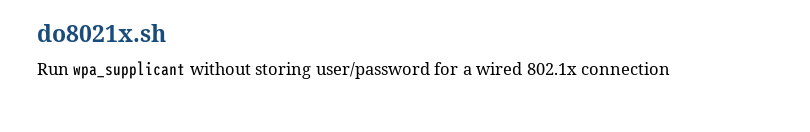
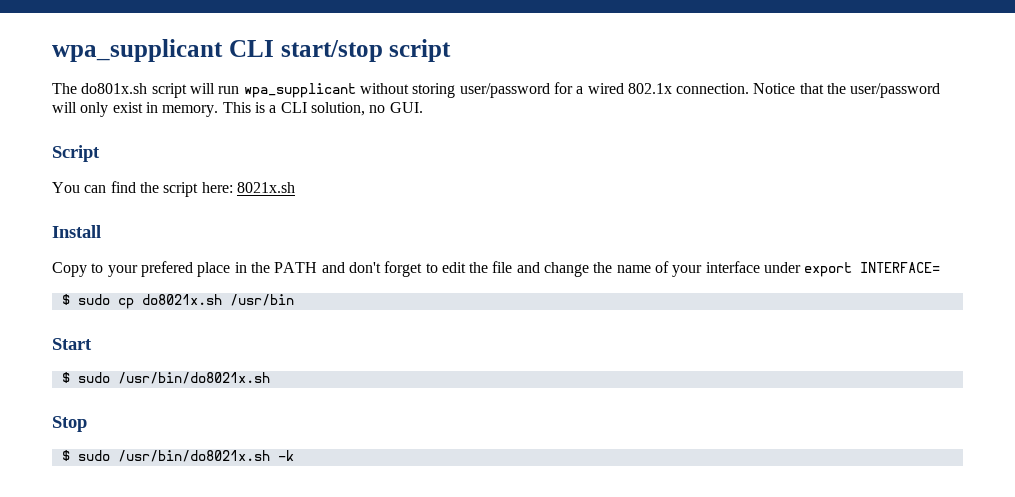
[37,24,166,42] [37,63,69,75] do8021x.sh // Run -> [52,39,452,62] [52,83,240,98] wpa_supplicant CLI start/stop script // The do801x.sh script will run
[581,62,671,75] connection -> [676,83,941,98] [52,102,423,117] [52,145,100,162] [52,181,295,197] [52,225,101,238] [52,261,941,277] [61,294,294,309] [52,338,92,350] [61,372,270,384] [52,416,87,432] [61,450,294,462] connection. Notice that the user/password will only exist in memory. This is a CLI solution, no GUI. // Script // You can find the script here: 8021x.sh // Install // Copy to your prefered place in the PATH and don't forget to edit the file and change the name of your interface under export INTERFACE= // $ sudo cp do8021x.sh /usr/bin // Start // $ sudo /usr/bin/do8021x.sh // Stop // $ sudo /usr/bin/do8021x.sh -k

